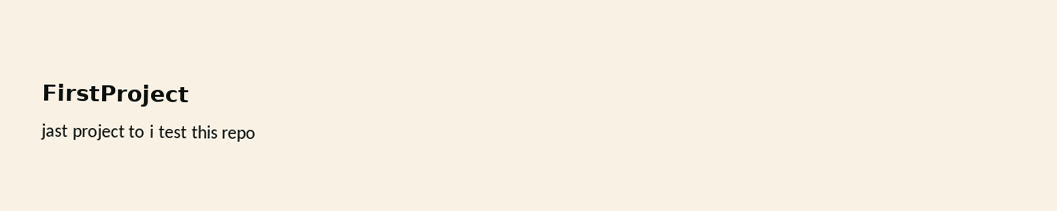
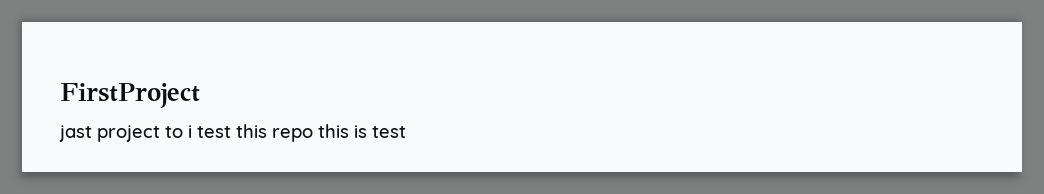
(257, 135) none -> [318,124,406,138] this is test

